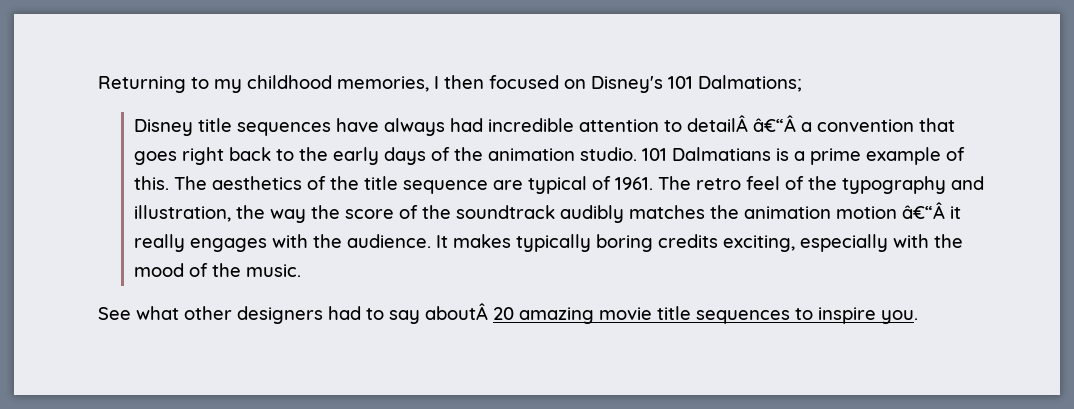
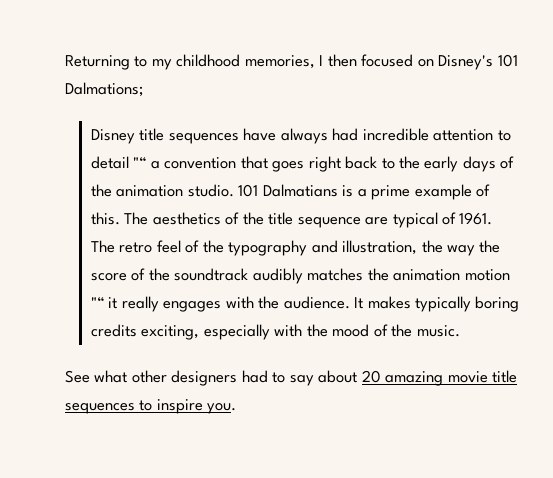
[687,115,797,132] detailÂ â€“Â -> [90,156,147,169] detail "“
[902,202,946,219] â€“Â -> [90,297,104,308] "“
[425,303,488,320] aboutÂ -> [318,370,358,383] about

